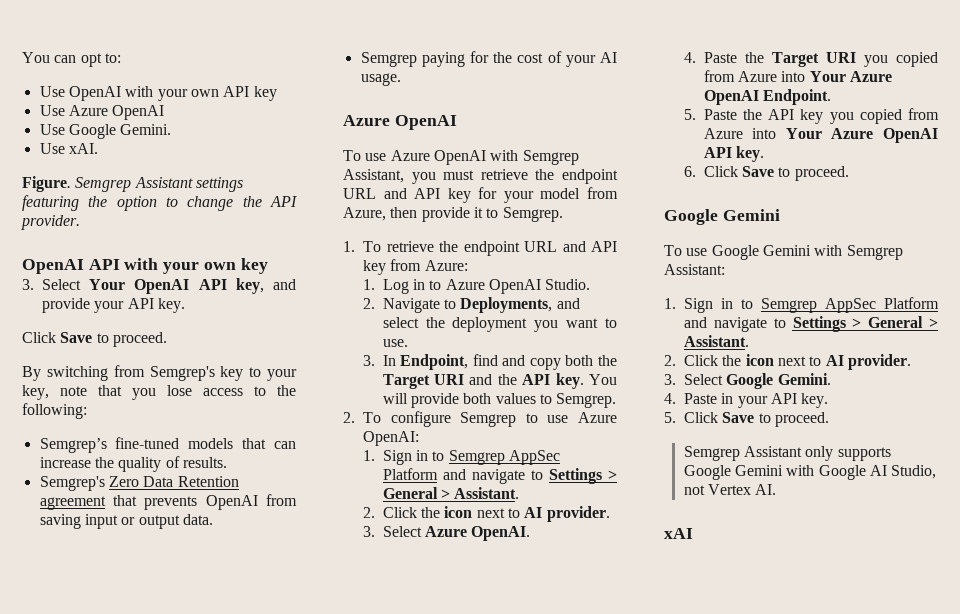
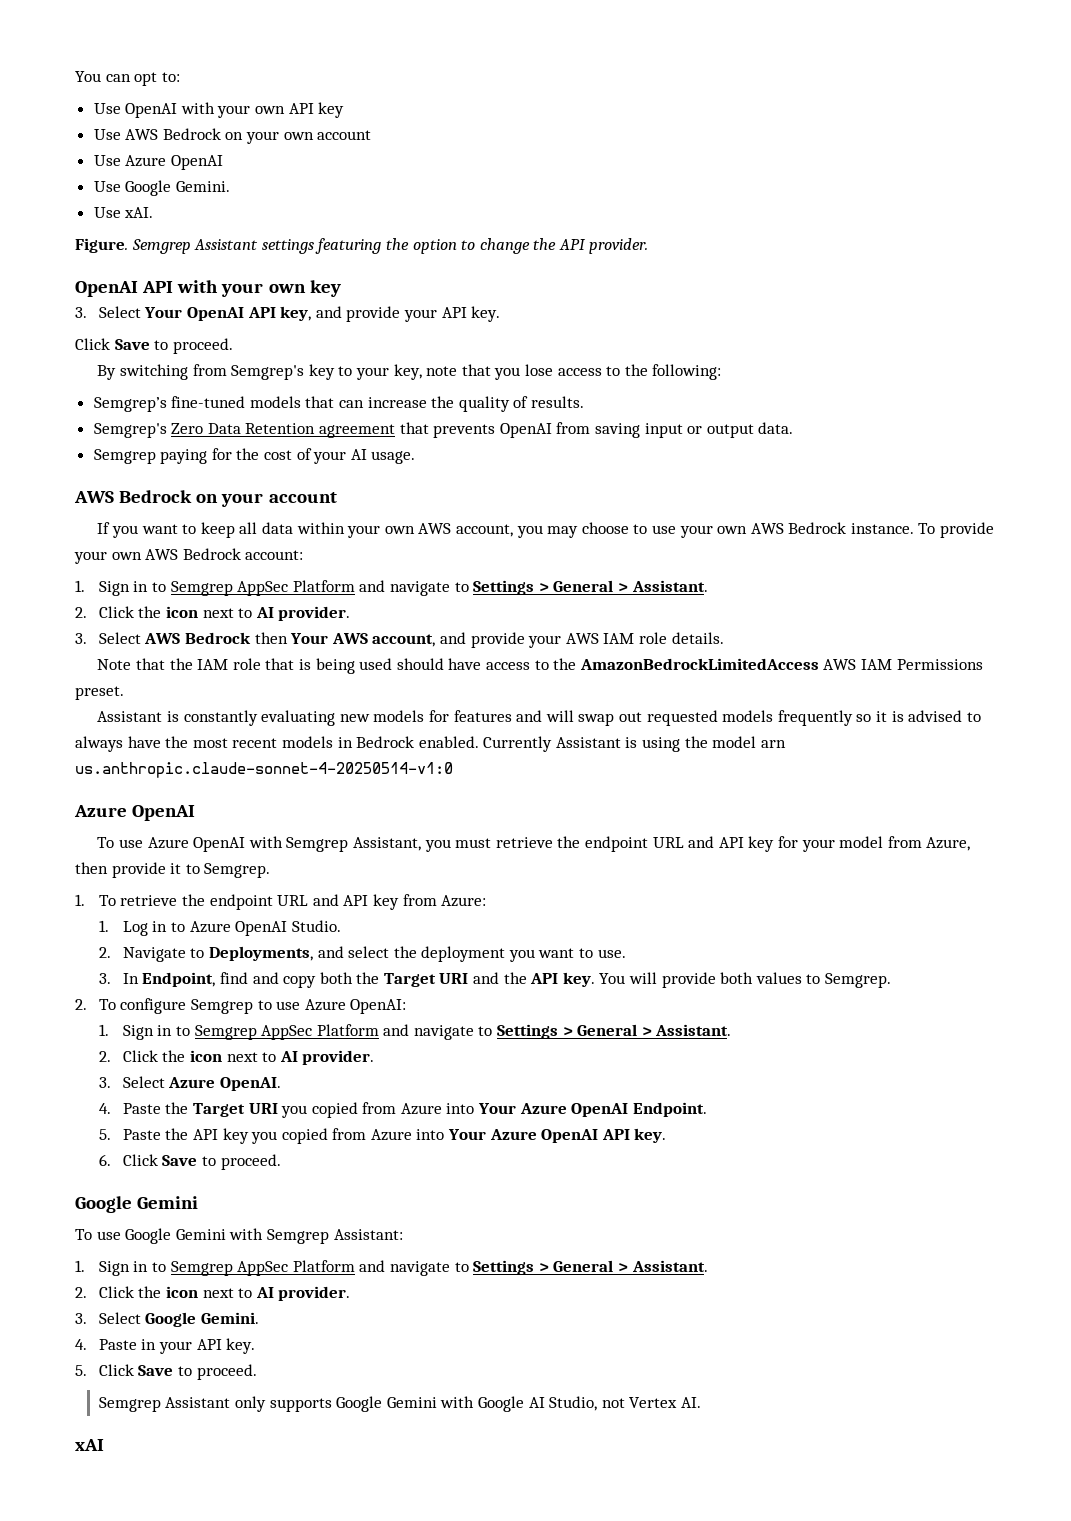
(277, 93) none -> [93,128,372,144] // Use AWS Bedrock on your own account
(401, 79) none -> [74,490,337,507] [97,522,995,538] [74,548,304,564] [75,580,708,596] [75,606,351,621] [75,632,724,648] [97,658,983,674] [75,686,124,700] [97,710,981,726] [75,736,786,752] [75,762,453,778] // AWS Bedrock on your account // If you want to keep all data within your own AWS account, you may choose to use your own AWS Bedrock instance. To provide your own AWS Bedrock account: // 1. Sign in to Semgrep AppSec Platform and navigate to Settings > General > Assistant. // 2. Click the icon next to AI provider. // 3. Select AWS Bedrock then Your AWS account, and provide your AWS IAM role details. // Note that the IAM role that is being used should have access to the AmazonBedrockLimitedAccess AWS IAM Permissions preset. // Assistant is constantly evaluating new models for features and will swap out requested models frequently so it is advised to always have the most recent models in Bedrock enabled. Currently Assistant is using the model arn us.anthropic.claude-sonnet-4-20250514-v1:0

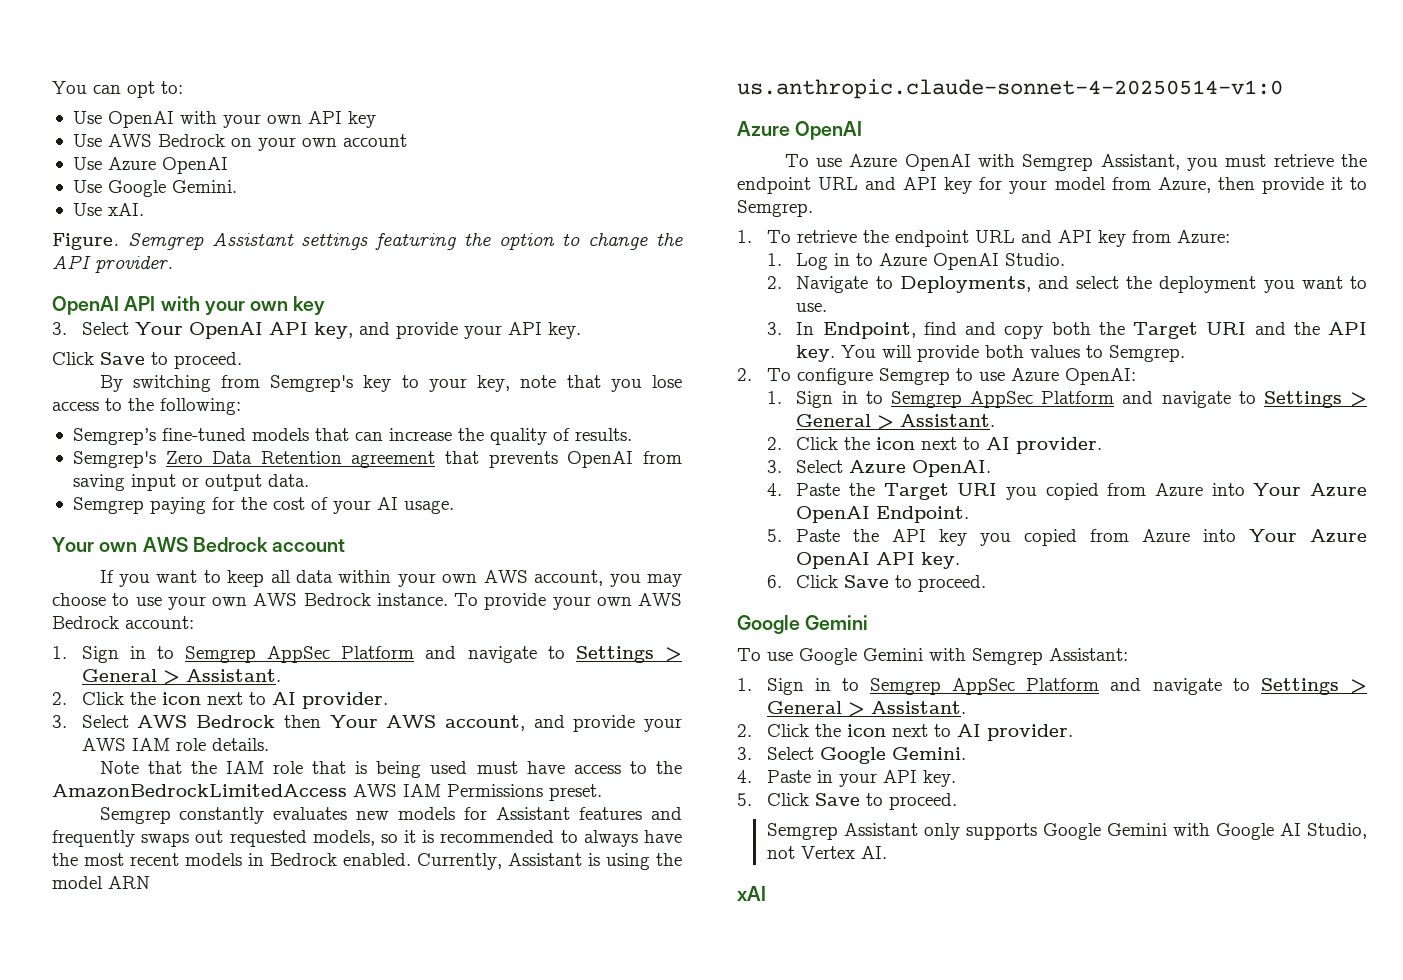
[74,490,264,507] AWS Bedrock on your -> [52,537,268,552] Your own AWS Bedrock
[396,658,444,670] should -> [476,761,518,774] must
[97,710,336,726] Assistant is constantly evaluating -> [99,807,348,824] Semgrep constantly evaluates
(450, 716) none -> [496,807,571,820] Assistant
[545,710,853,726] will swap out requested models frequently -> [52,830,375,847] frequently swaps out requested models,
[908,710,963,722] advised -> [440,830,555,843] recommended
[483,736,553,752] Currently -> [417,853,502,870] Currently,
[760,740,786,748] arn -> [108,876,150,889] ARN

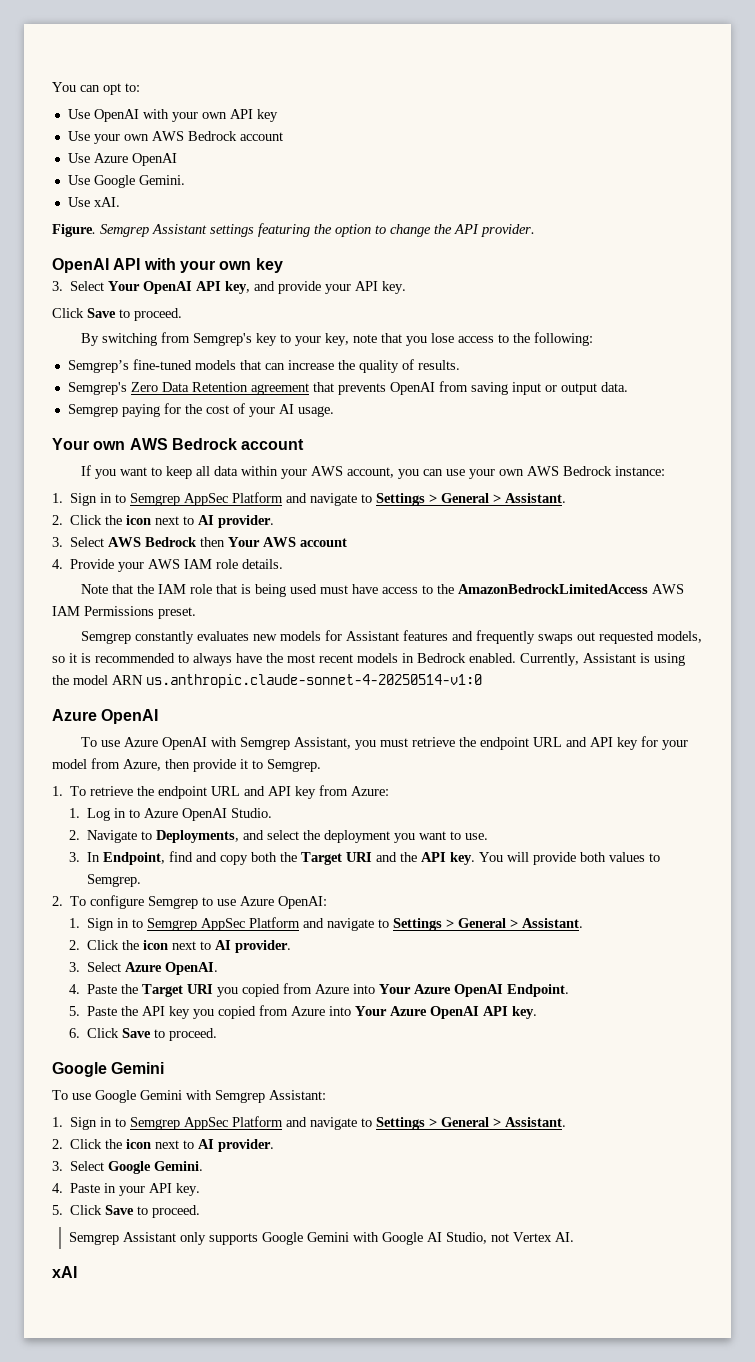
[107,134,337,151] AWS Bedrock on your own -> [93,131,237,144] your own AWS Bedrock
[442,574,478,583] own -> (308, 474) none
[647,574,682,587] [52,593,130,606] may choose to -> [423,469,444,476] can
[376,593,682,610] [52,616,194,629] instance. To provide your own AWS Bedrock account: -> [615,466,666,476] instance:
[444,715,636,732] account, and provide -> [300,538,348,547] [52,559,115,569] account // 4. Provide

